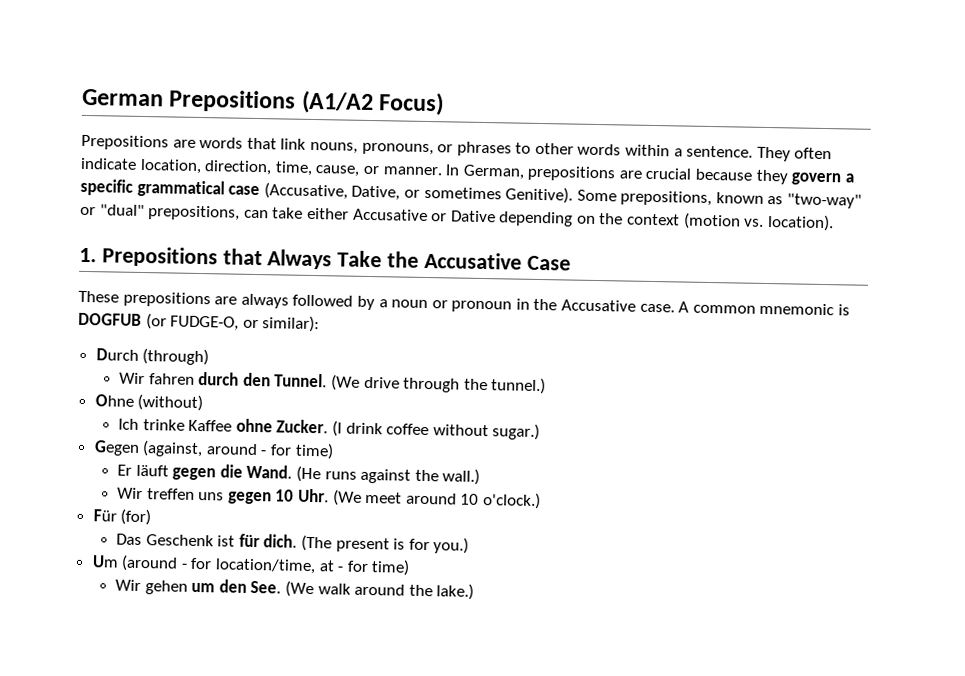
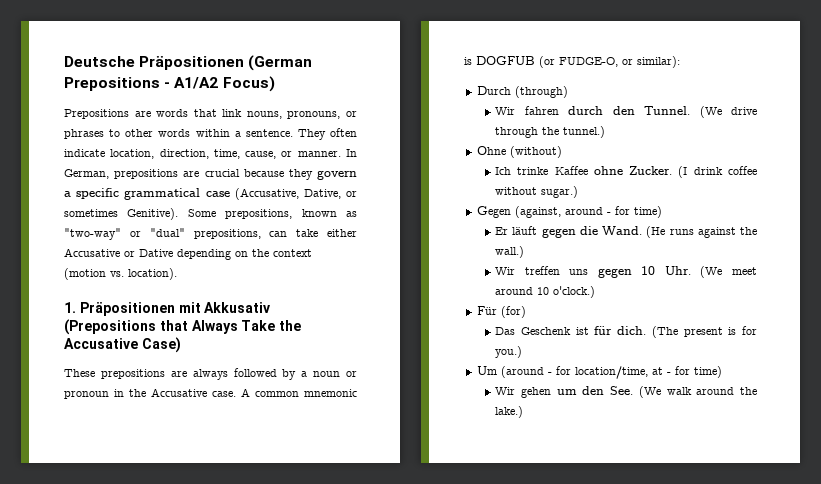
[82,88,374,115] German Prepositions (A1/A2 -> [64,55,313,71] [64,77,219,91] Deutsche Präpositionen (German Prepositions - A1/A2
[101,246,218,268] Prepositions -> [79,302,271,316] [64,319,156,335] Präpositionen mit Akkusativ (Prepositions
[526,255,571,271] Case -> [141,337,181,353] Case)

